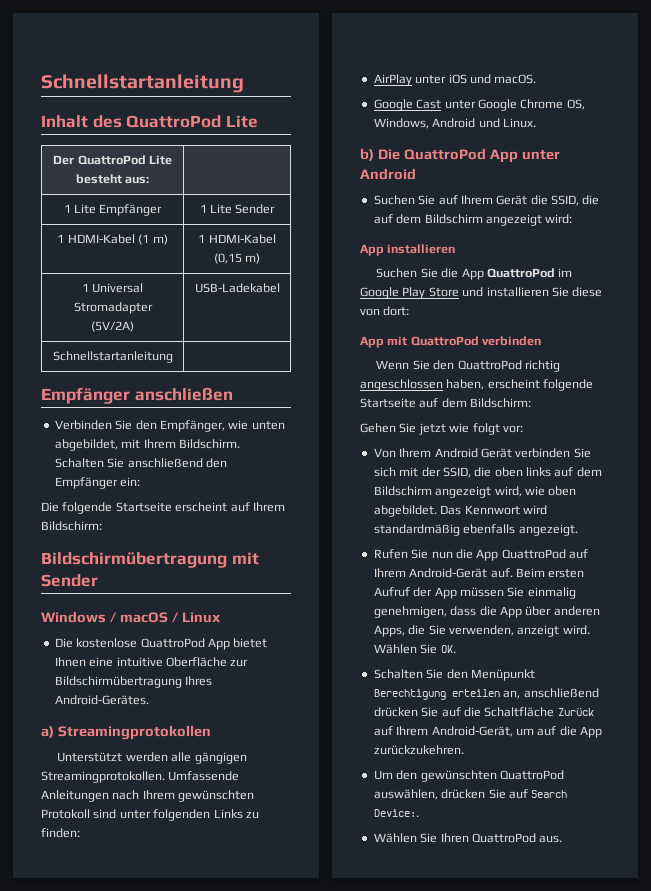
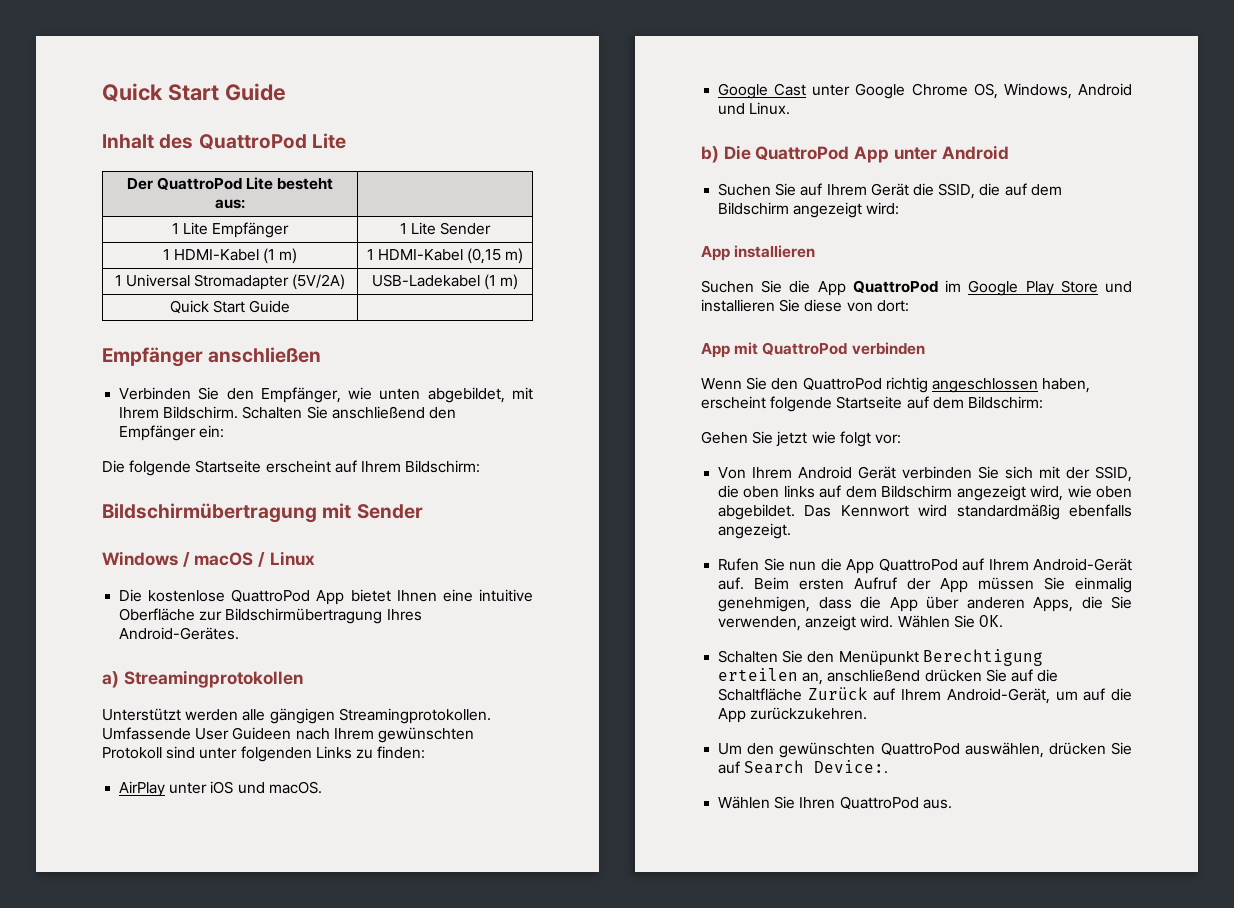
[41,74,244,93] Schnellstartanleitung -> [102,83,286,102] Quick Start Guide
[52,351,173,363] // Schnellstartanleitung -> [484,274,519,290] [169,300,291,314] (1 m) // Quick Start Guide
[41,790,109,802] Anleitungen -> [195,727,292,740] User Guideen

